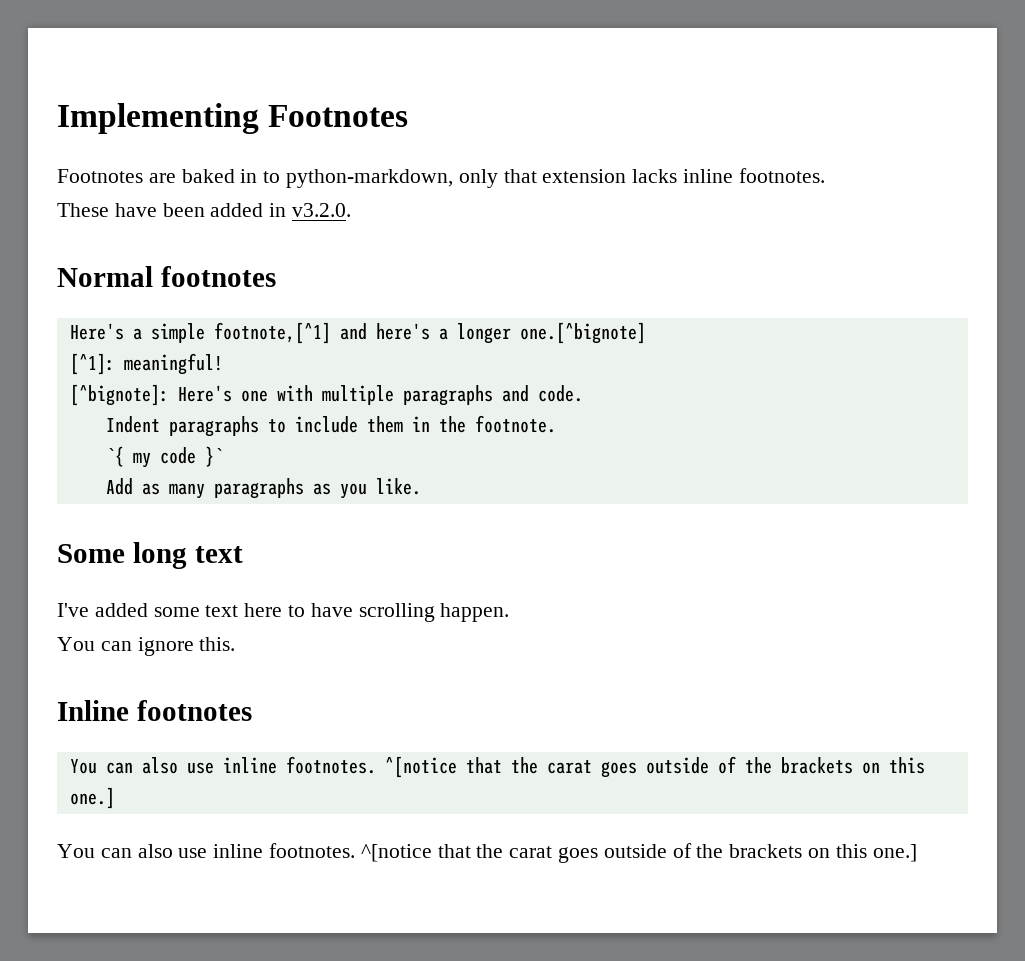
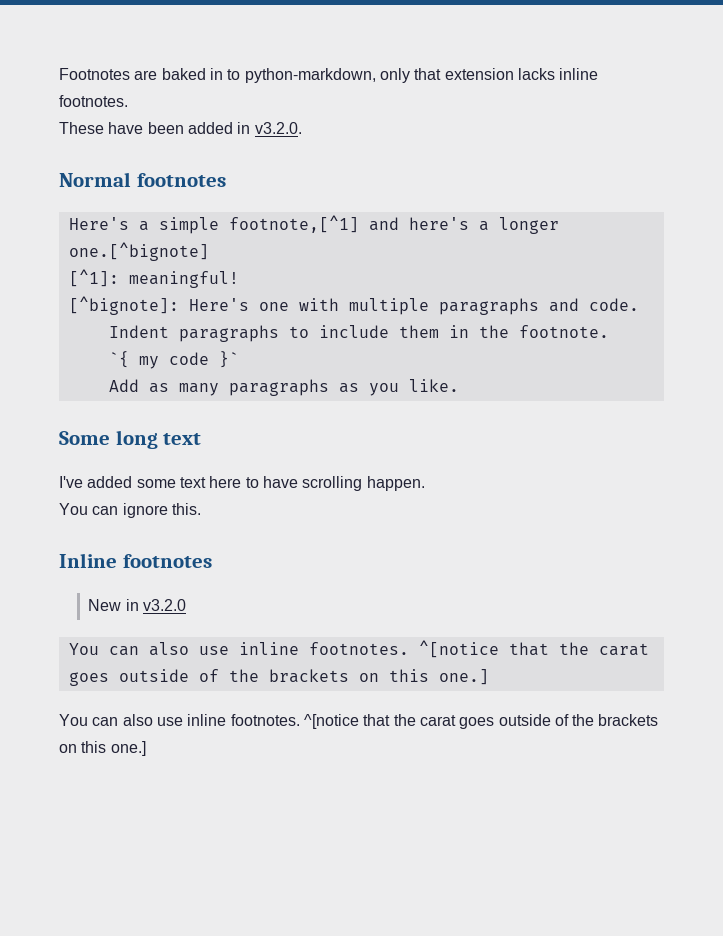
[57,103,409,134] Implementing Footnotes // -> (59, 74) none
(252, 710) none -> [88,599,186,611] // New in v3.2.0

